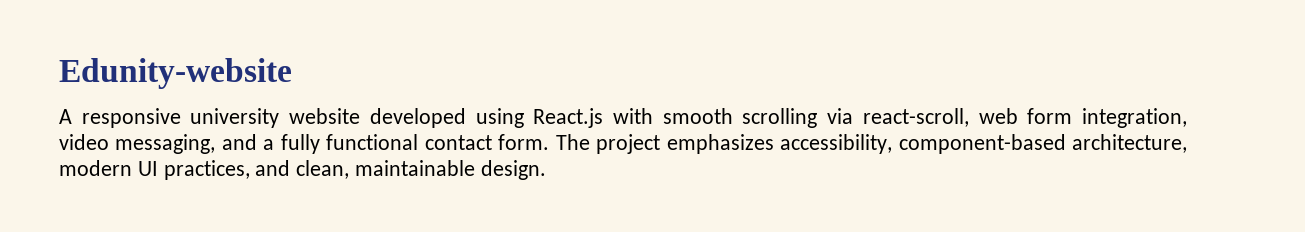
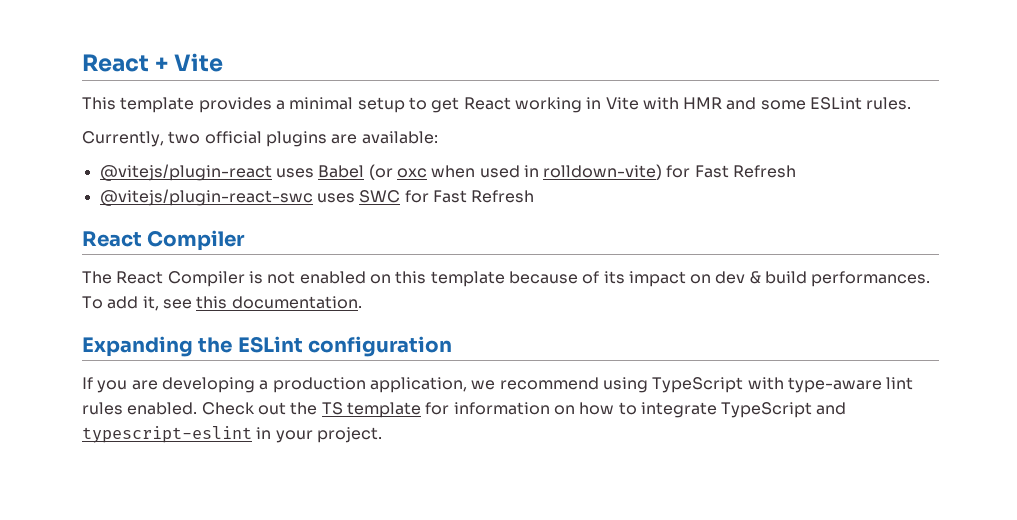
[59,58,292,89] [59,108,1187,128] [59,134,1187,154] [59,160,546,180] Edunity-website // A responsive university website developed using React.js with smooth scrolling via react-scroll, web form integration, video messaging, and a fully functional contact form. The project emphasizes accessibility, component-based architecture, modern UI practices, and clean, maintainable design. -> [82,53,224,72] [82,97,912,113] [82,131,438,147] [99,164,797,181] [99,189,535,206] [82,230,246,251] [82,271,931,287] [82,296,362,311] [82,336,453,357] [82,377,914,393] [82,402,847,418] [82,426,382,443] React + Vite // This template provides a minimal setup to get React working in Vite with HMR and some ESLint rules. // Currently, two official plugins are available: // @vitejs/plugin-react uses Babel (or oxc when used in rolldown-vite) for Fast Refresh // @vitejs/plugin-react-swc uses SWC for Fast Refresh // React Compiler // The React Compiler is not enabled on this template because of its impact on dev & build performances. To add it, see this documentation. // Expanding the ESLint configuration // If you are developing a production application, we recommend using TypeScript with type-aware lint rules enabled. Check out the TS template for information on how to integrate TypeScript and typescript-eslint in your project.

